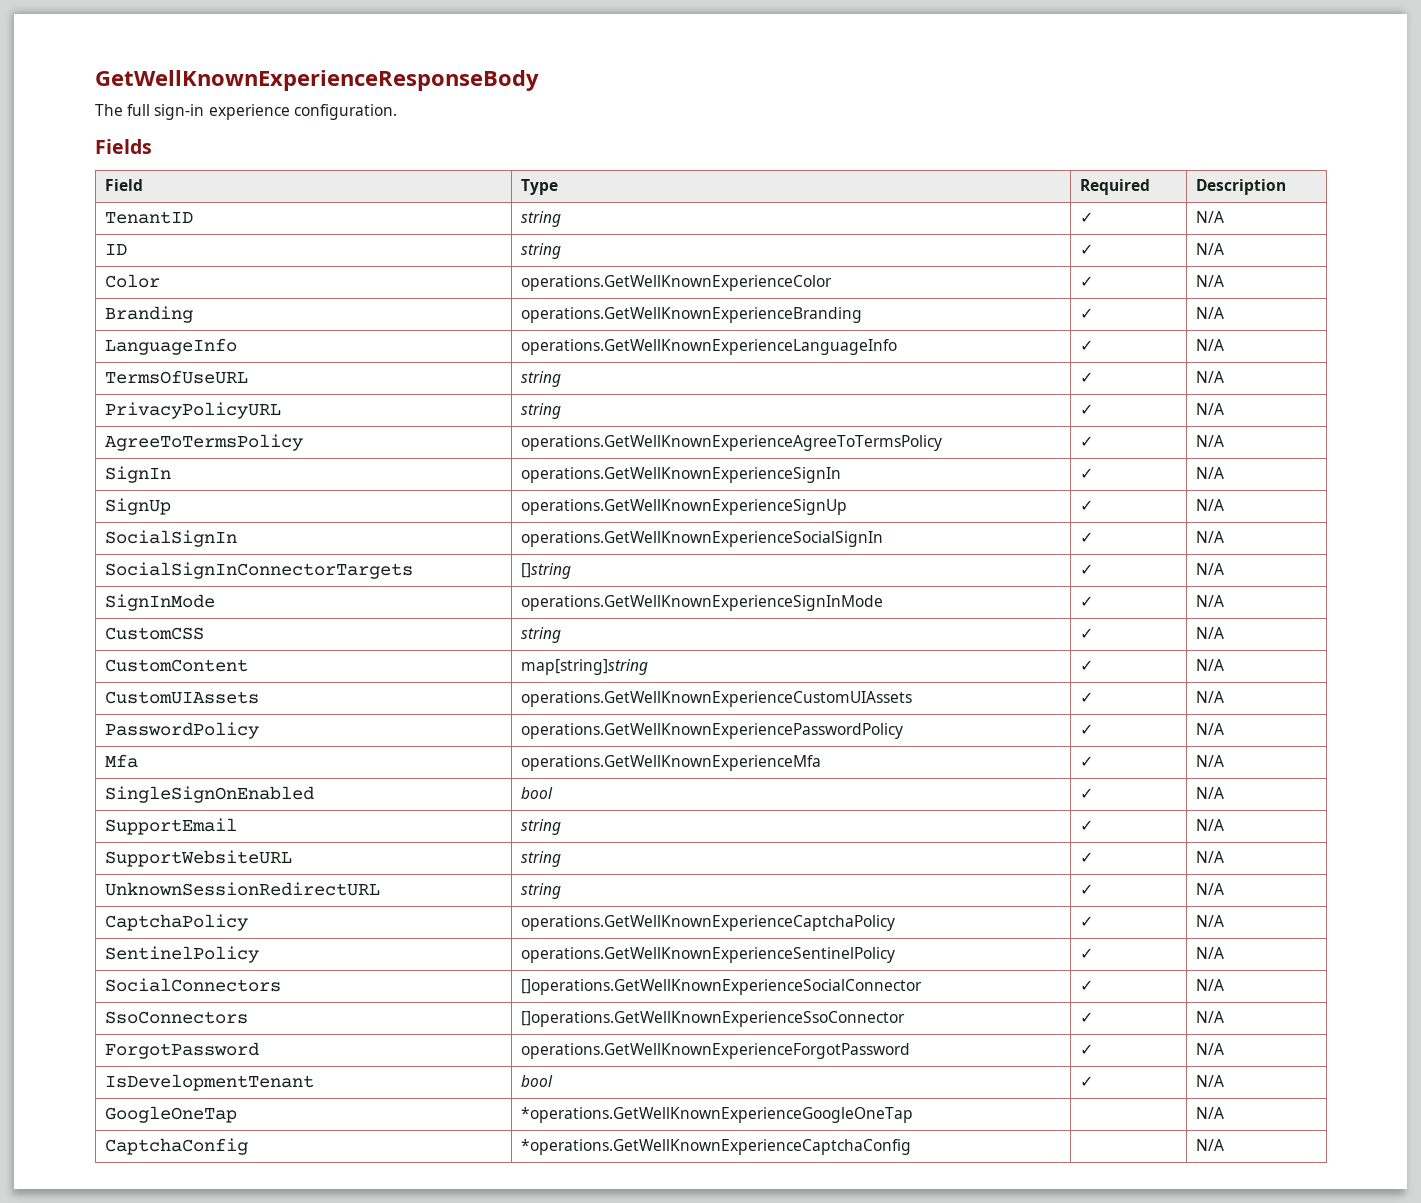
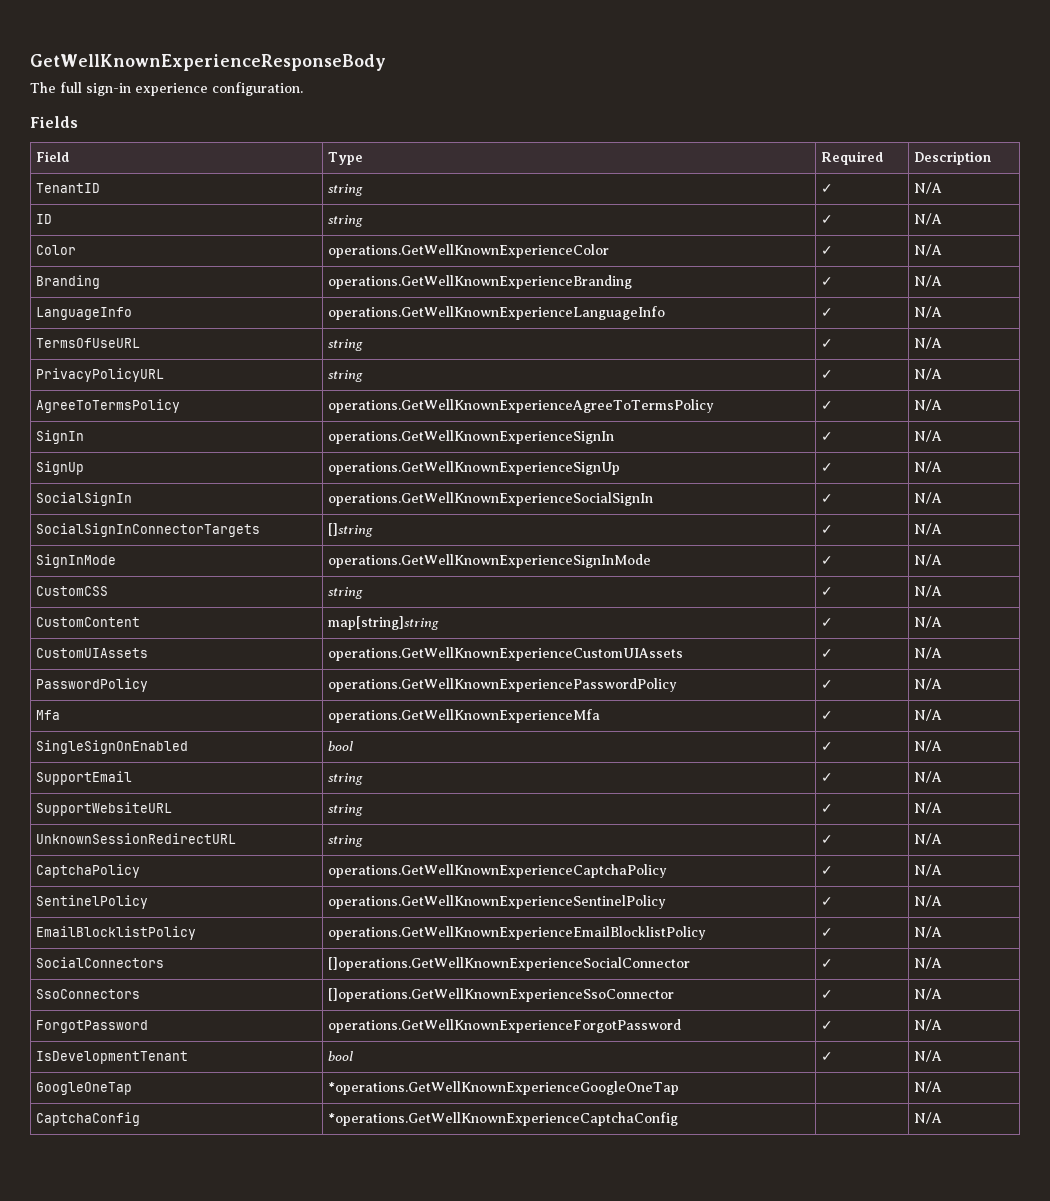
(1225, 953) none -> [35,926,196,940] [327,926,706,940] [820,928,833,937] [913,926,942,938] // EmailBlocklistPolicy | operations.GetWellKnownExperienceEmailBlocklistPolicy | ✓ | N/A

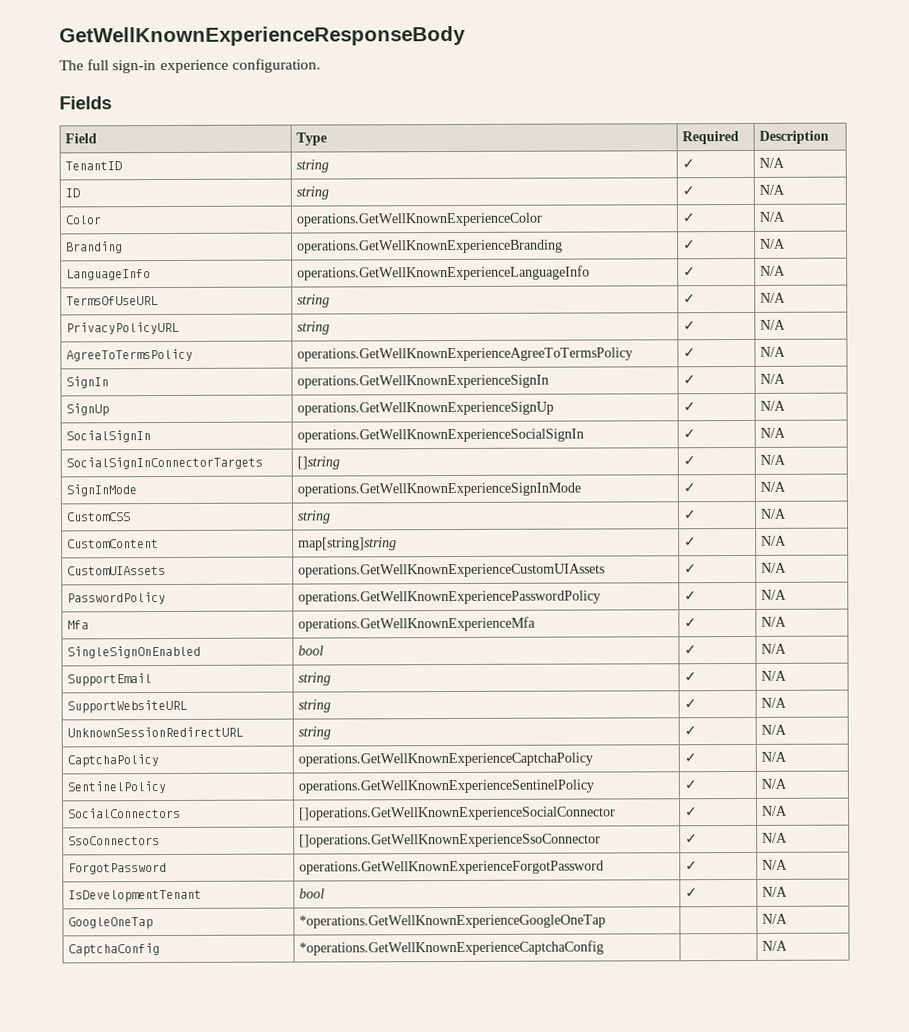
[35,926,196,940] [327,926,706,940] [820,928,833,937] [913,926,942,938] // EmailBlocklistPolicy | operations.GetWellKnownExperienceEmailBlocklistPolicy | ✓ | N/A -> (788, 783) none

